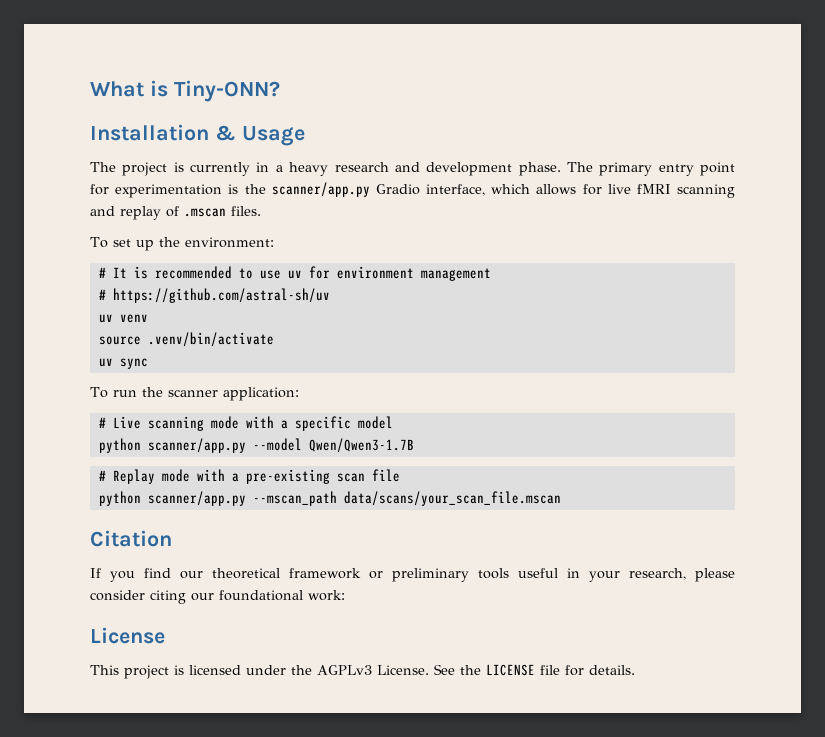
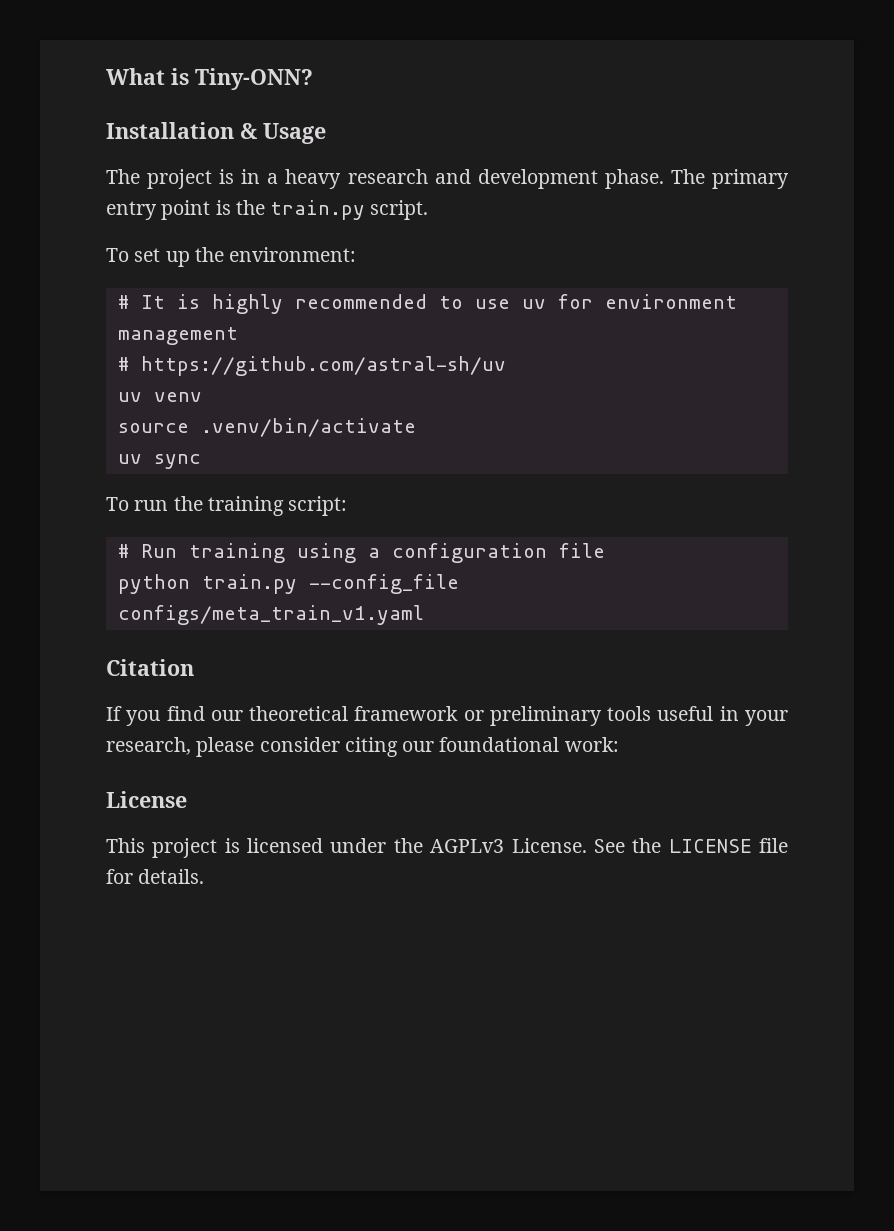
[190,162,251,176] currently -> (235, 176) none
[90,182,735,198] [90,206,261,220] for experimentation is the scanner/app.py Gradio interface, which allows for live fMRI scanning and replay of .mscan files. -> [215,200,429,220] is the train.py script.
(148, 272) none -> [211,294,283,314] highly
[167,387,299,401] [98,416,393,431] [98,438,414,453] [98,469,365,484] scanner application: // # Live scanning mode with a specific model // python scanner/app.py --model Qwen/Qwen3-1.7B // # Replay mode with a pre-existing scan -> [207,496,348,516] [117,543,547,563] training script: // # Run training using a configuration
[147,491,561,506] scanner/app.py --mscan_path data/scans/your_scan_file.mscan -> [201,574,459,594] [117,605,424,625] train.py --config_file configs/meta_train_v1.yaml

